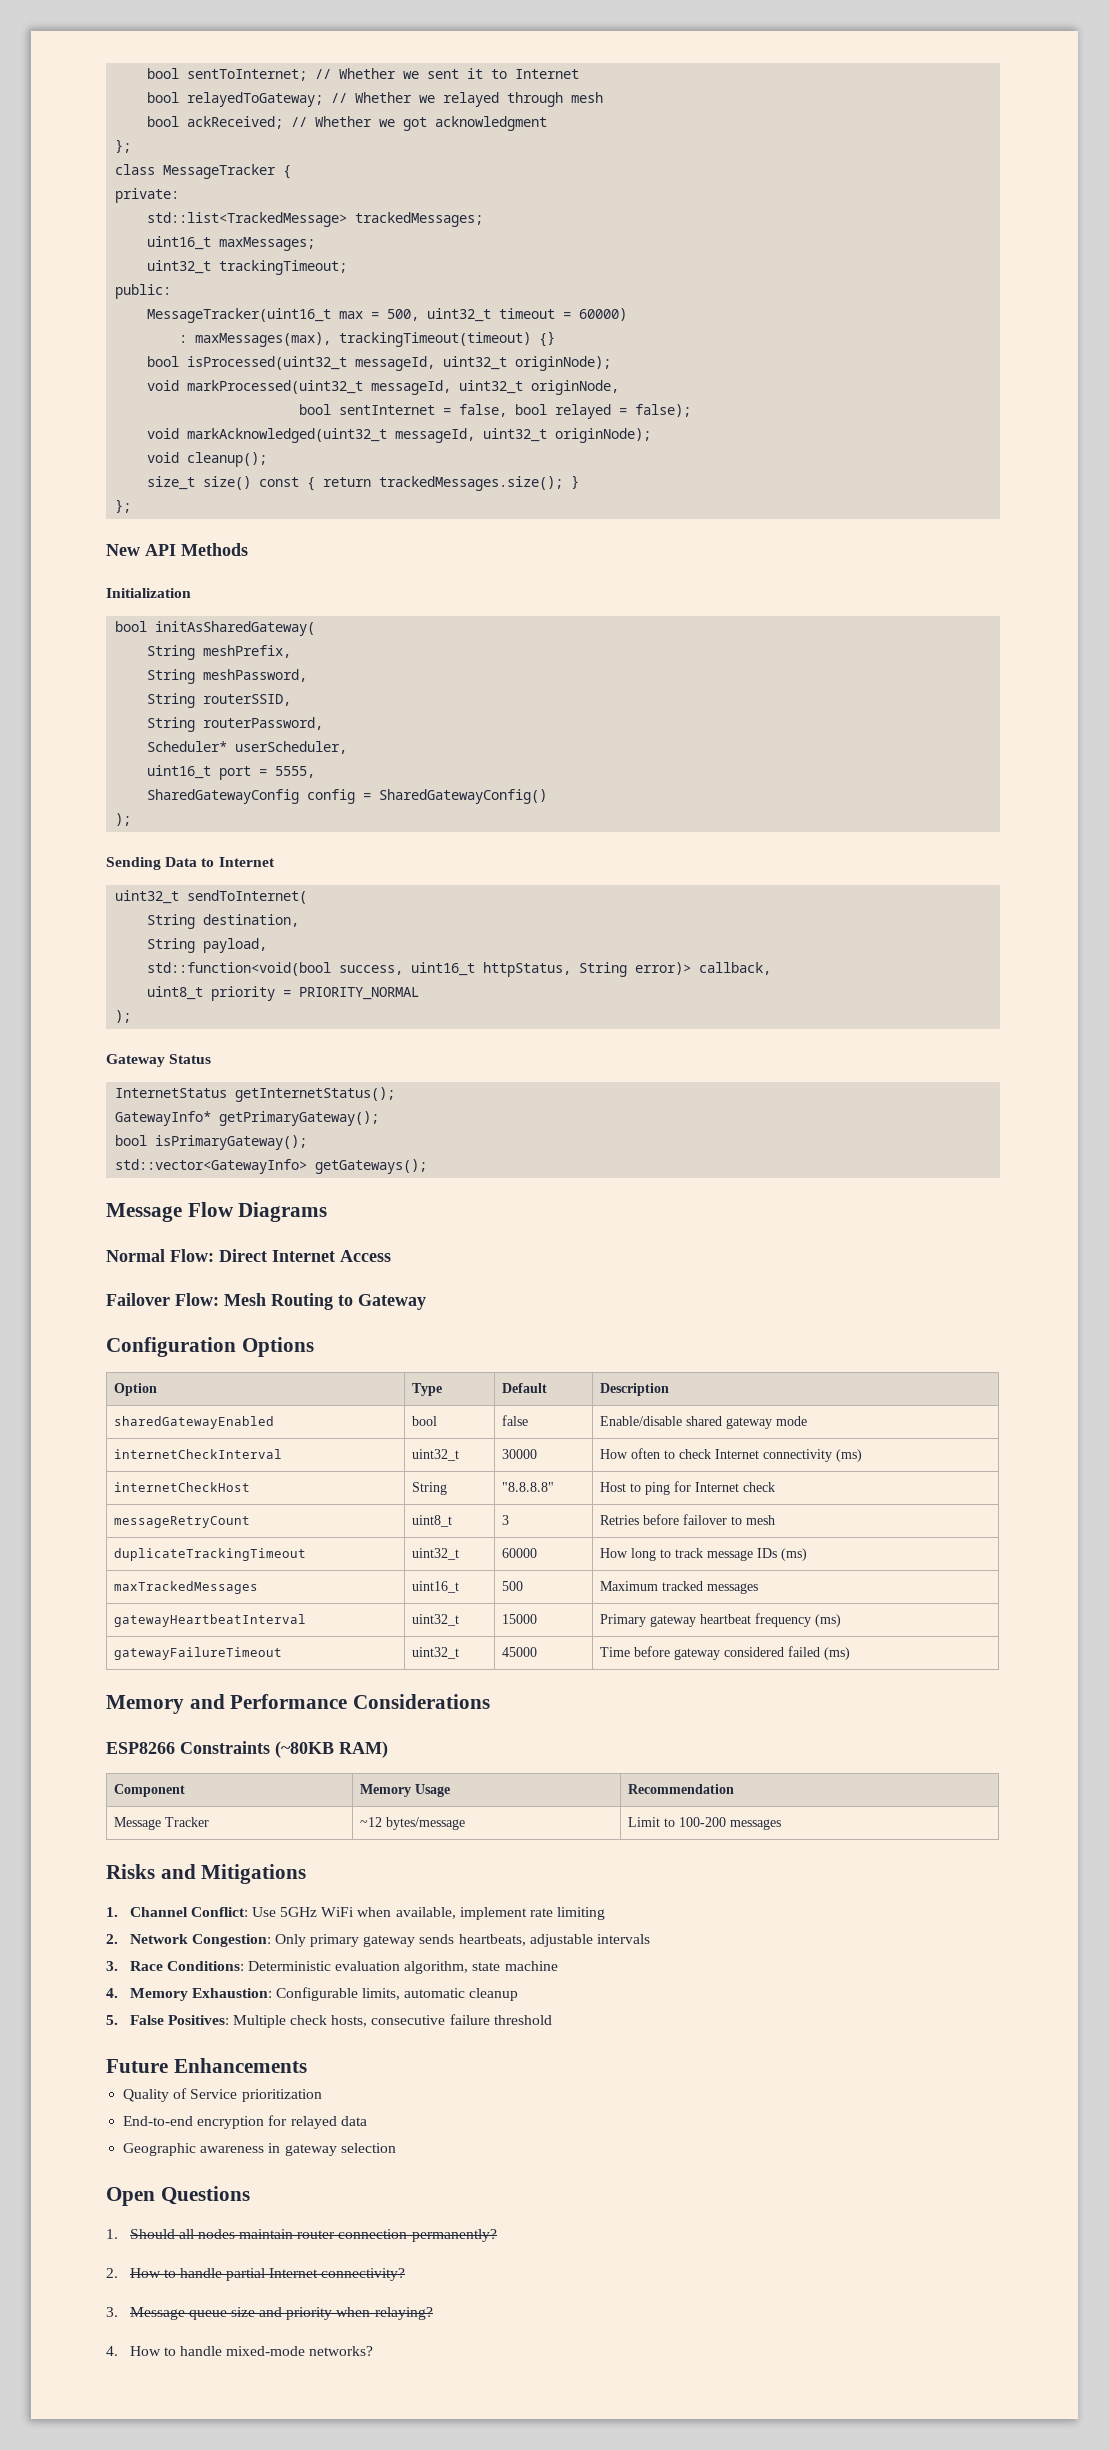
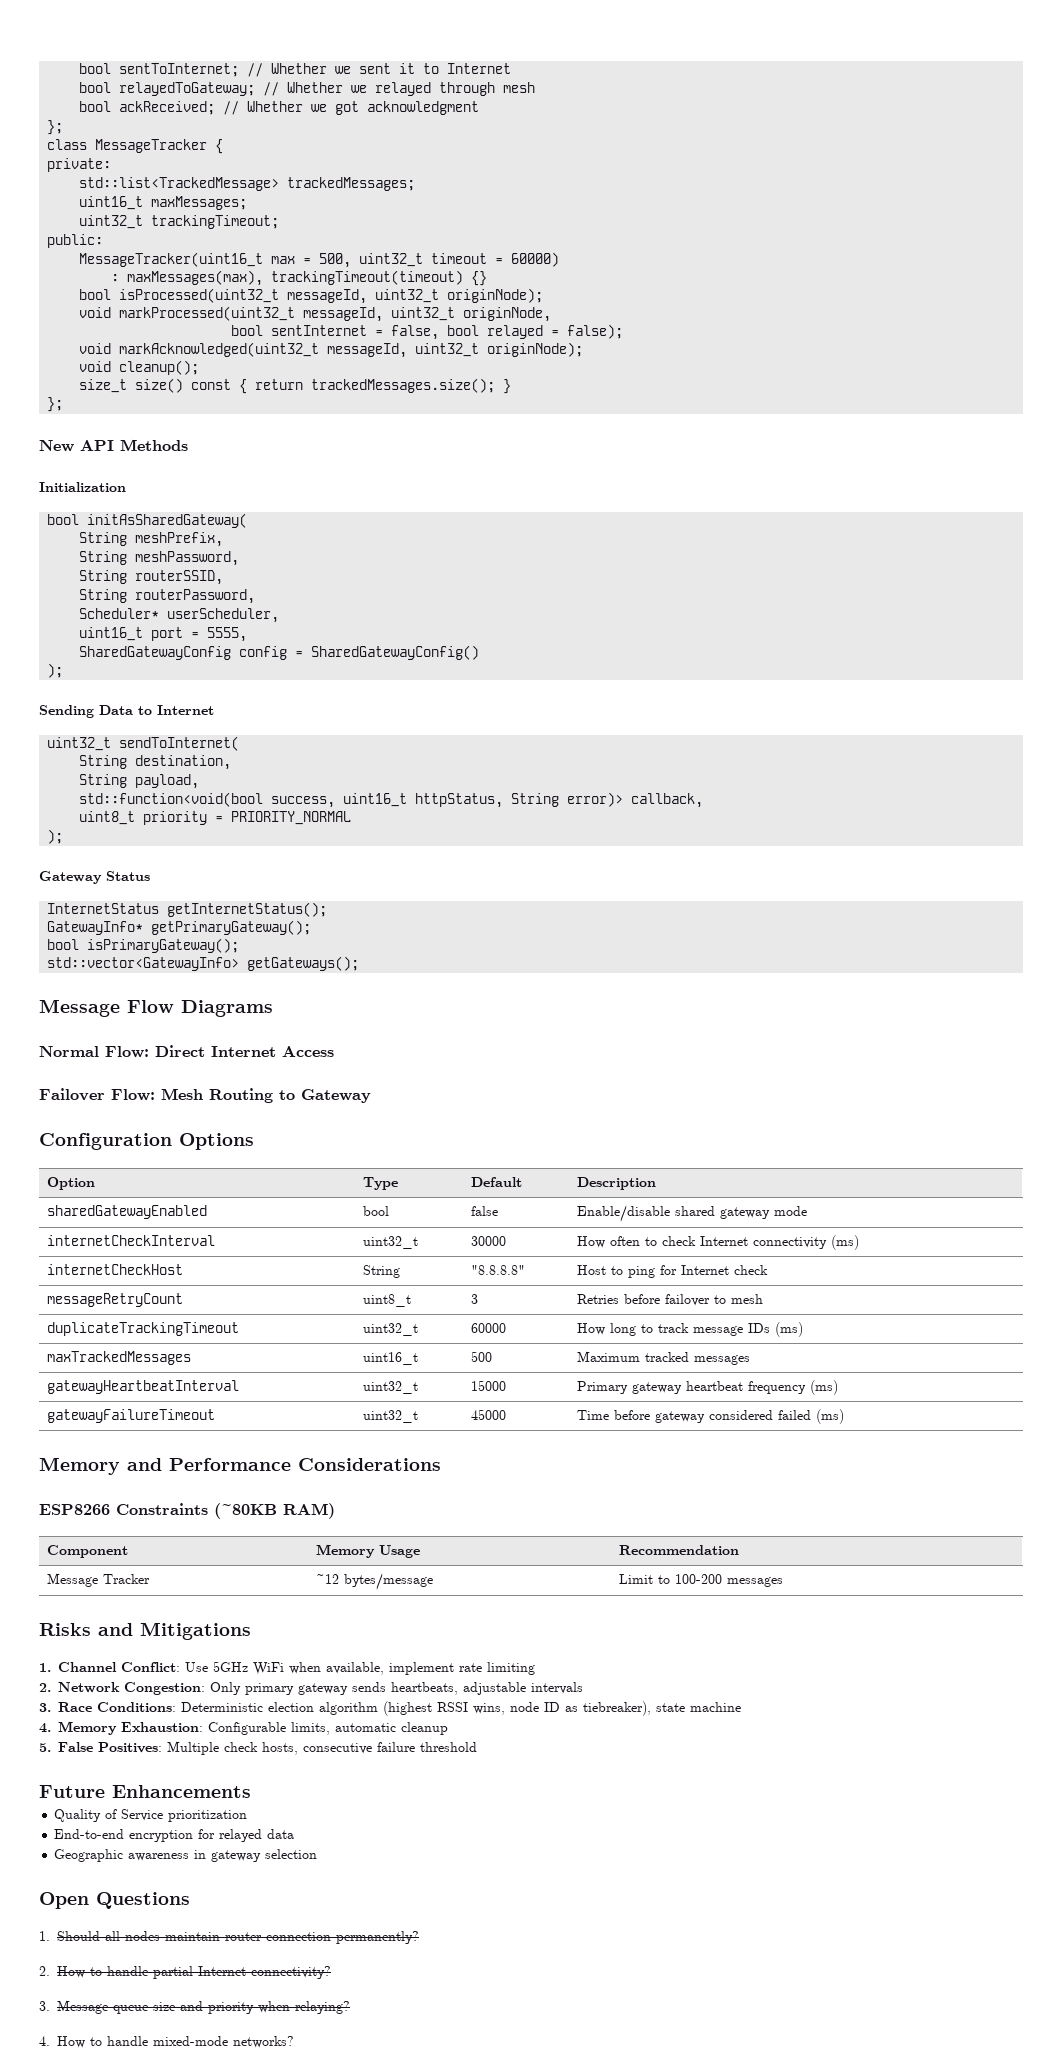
[335,1961,469,1974] evaluation algorithm, -> [268,1701,651,1716] election algorithm (highest RSSI wins, node ID as tiebreaker),

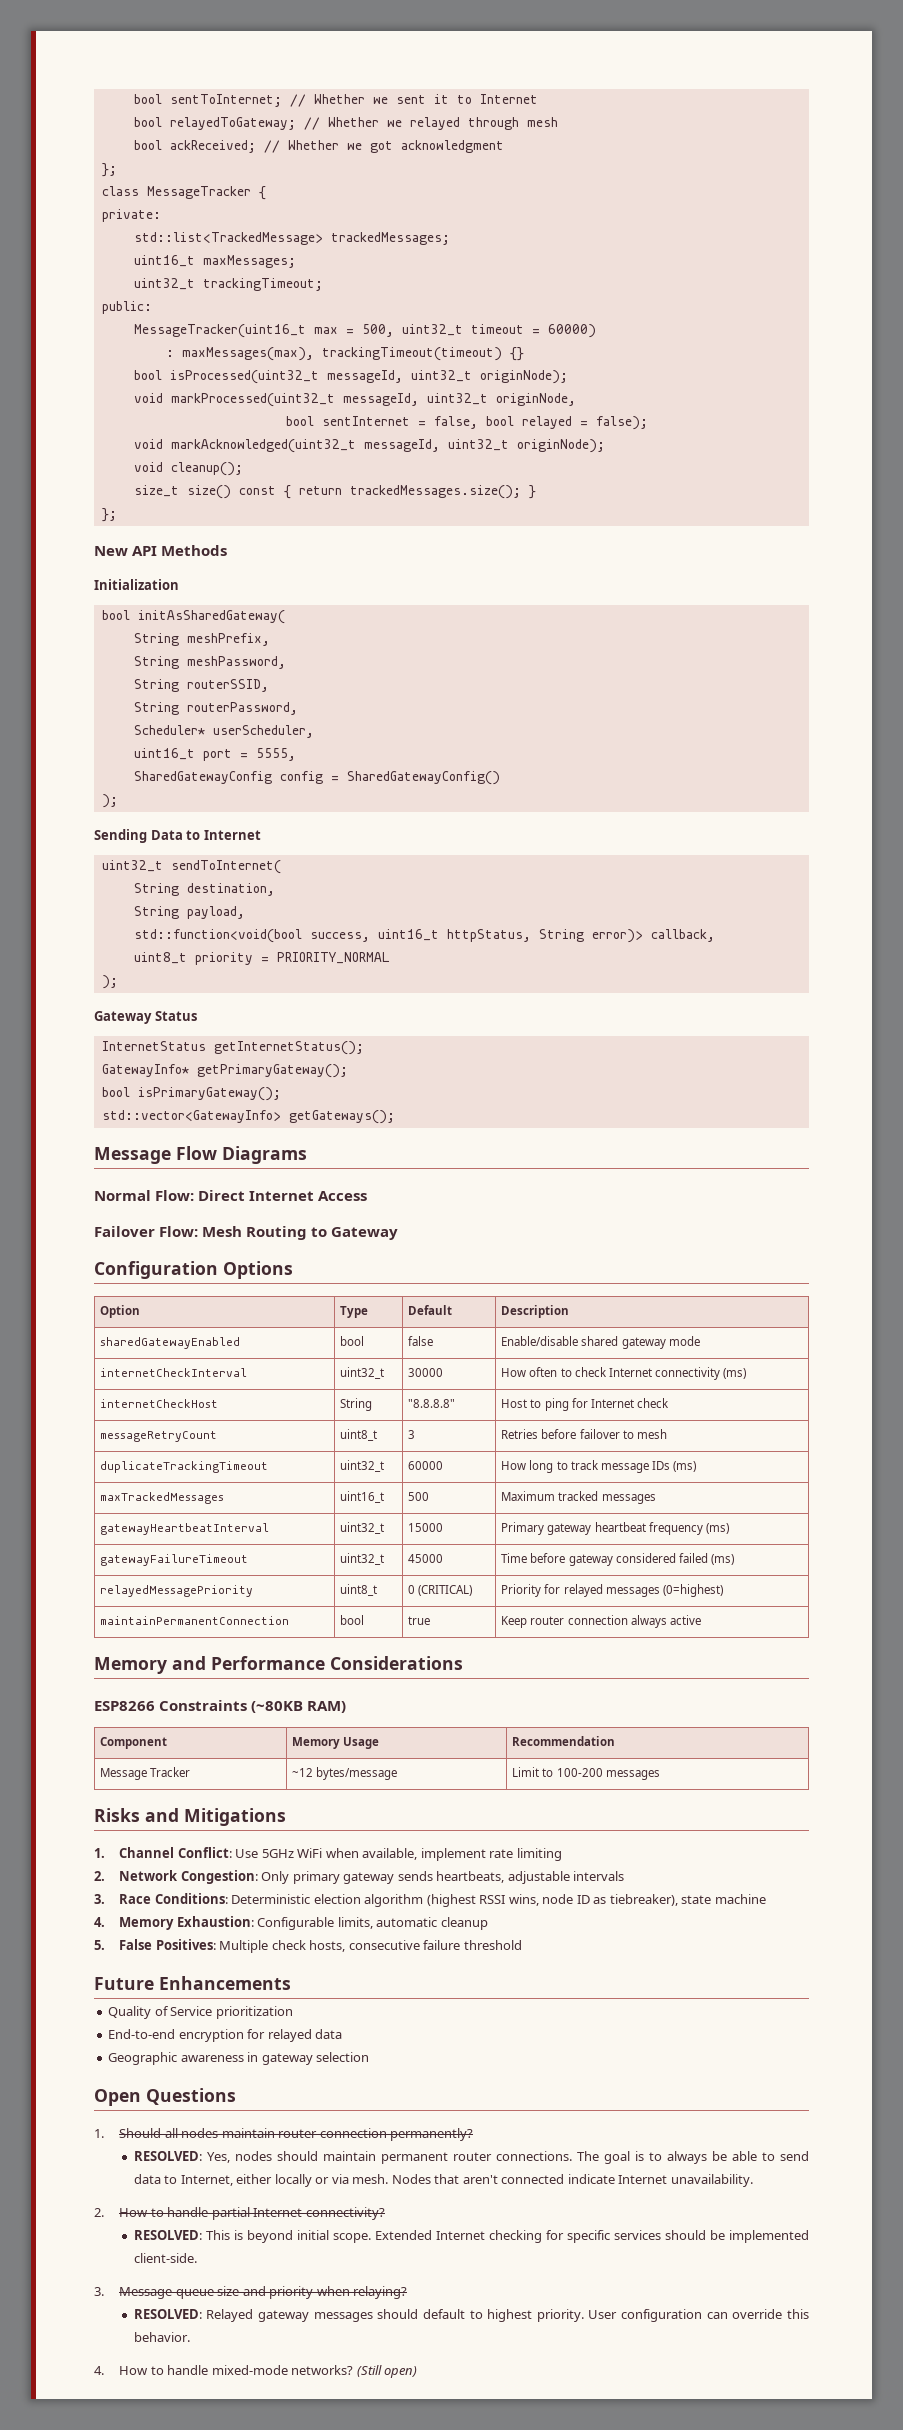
(844, 1416) none -> [100,1585,254,1597] [340,1584,378,1596] [408,1585,473,1596] [501,1584,723,1597] [100,1616,290,1625] [340,1615,365,1625] [408,1616,431,1625] [501,1615,701,1628] // relayedMessagePriority | uint8_t | 0 (CRITICAL) | Priority for relayed messages (0=highest) // maintainPermanentConnection | bool | true | Keep router connection always active
(419, 1937) none -> [133,2151,810,2164] [133,2174,753,2187] // RESOLVED: Yes, nodes should maintain permanent router connections. The goal is to always be able to send data to Internet, either locally or via mesh. Nodes that aren't connected indicate Internet unavailability.
(331, 1972) none -> [133,2230,809,2243] [133,2253,197,2263] // RESOLVED: This is beyond initial scope. Extended Internet checking for specific services should be implemented client-side.
(350, 2007) none -> [133,2309,809,2322] [133,2332,190,2342] // RESOLVED: Relayed gateway messages should default to highest priority. User configuration can override this behavior.
(294, 2042) none -> [356,2365,418,2378] (Still open)

